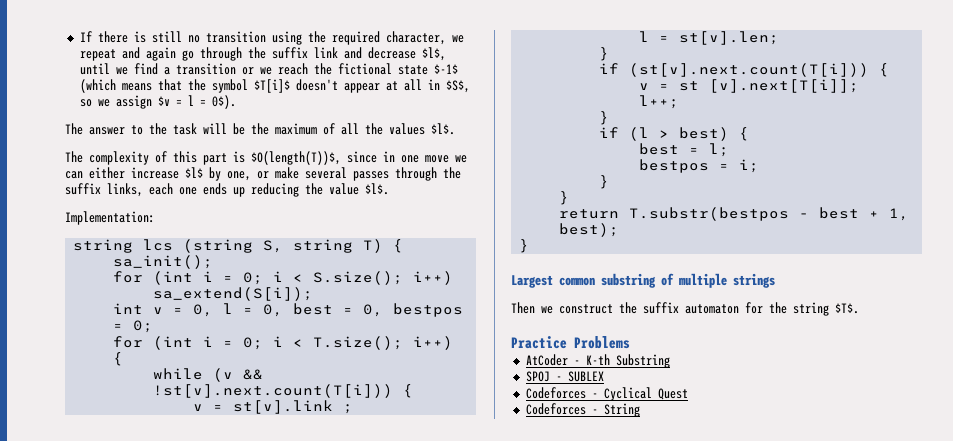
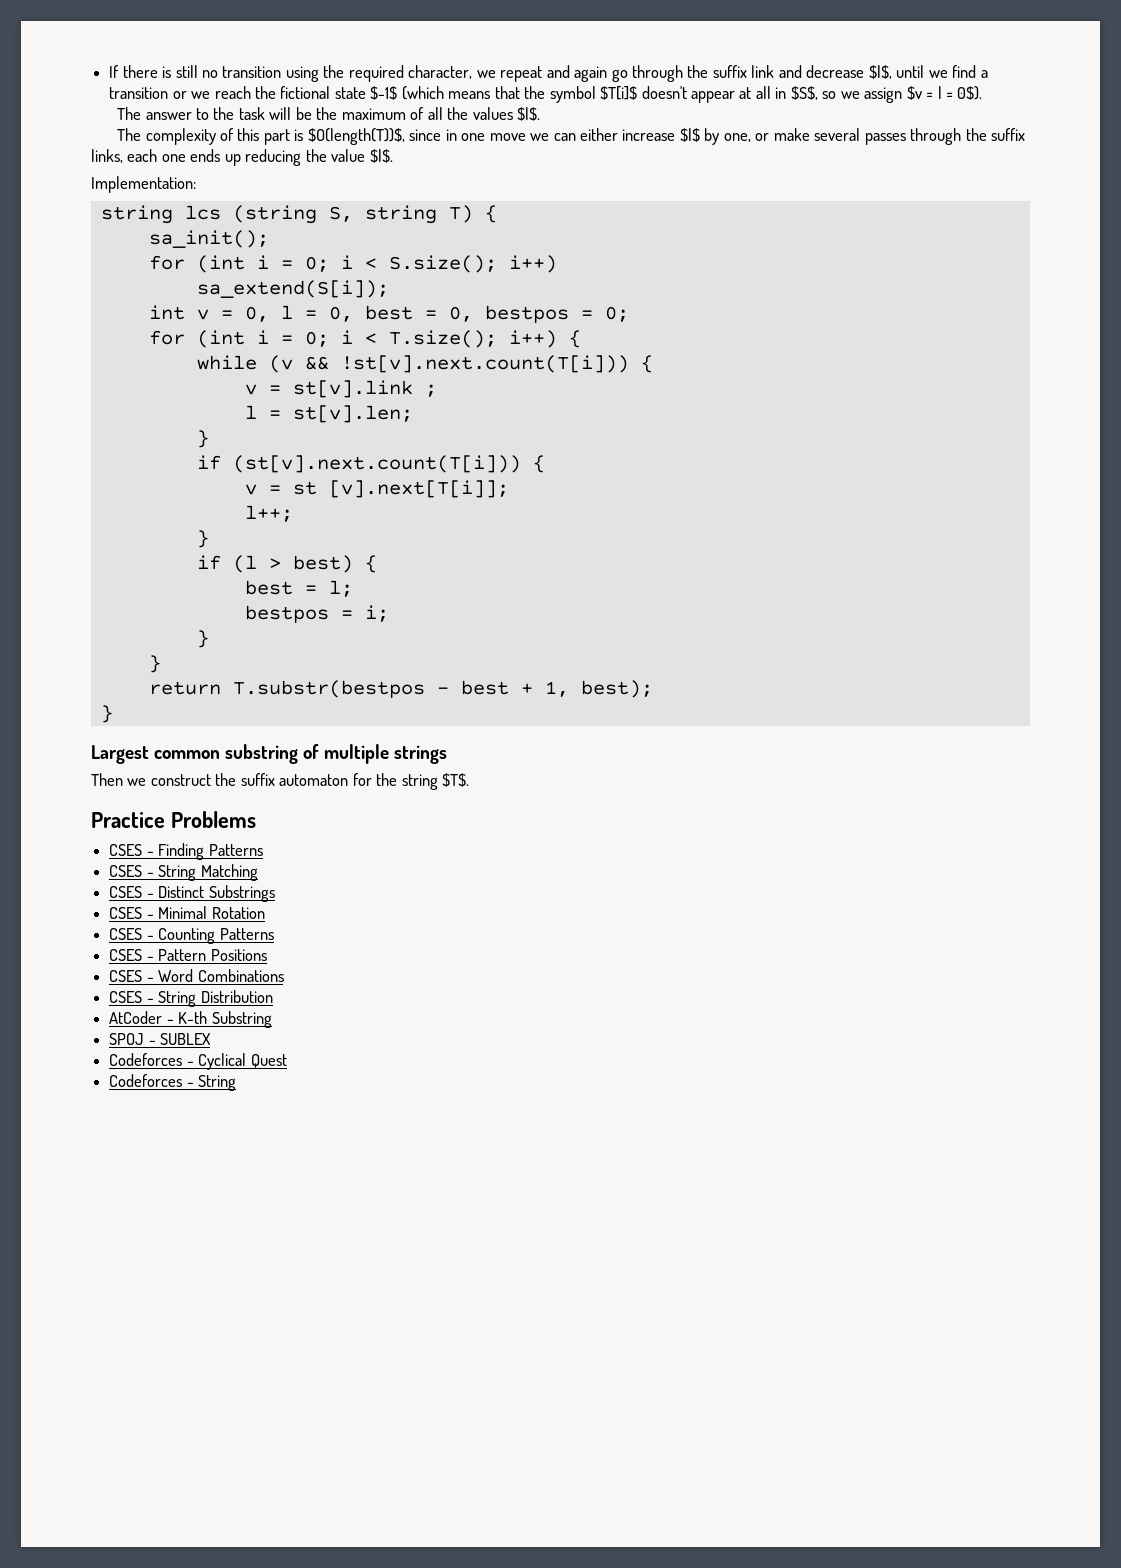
(630, 342) none -> [109,843,263,860] [109,864,258,881] [109,885,275,902] [109,906,265,919] [109,928,274,944] [109,949,267,961] [109,969,284,982] [109,990,273,1007] // CSES - Finding Patterns // CSES - String Matching // CSES - Distinct Substrings // CSES - Minimal Rotation // CSES - Counting Patterns // CSES - Pattern Positions // CSES - Word Combinations // CSES - String Distribution

